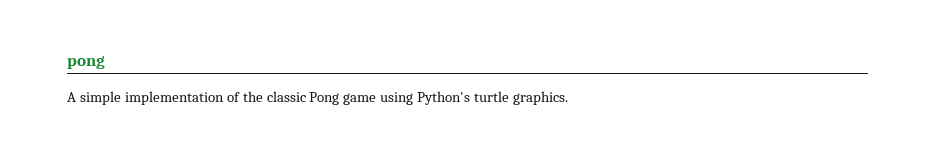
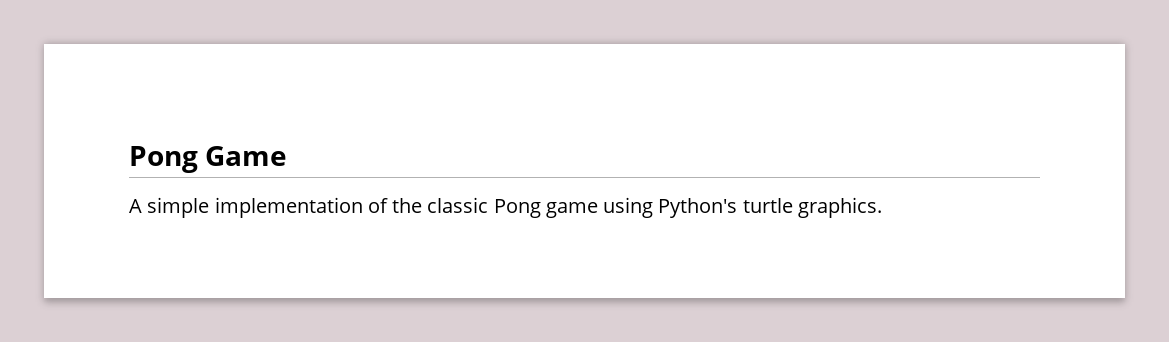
[67,56,105,69] pong -> [129,146,288,173] Pong Game

